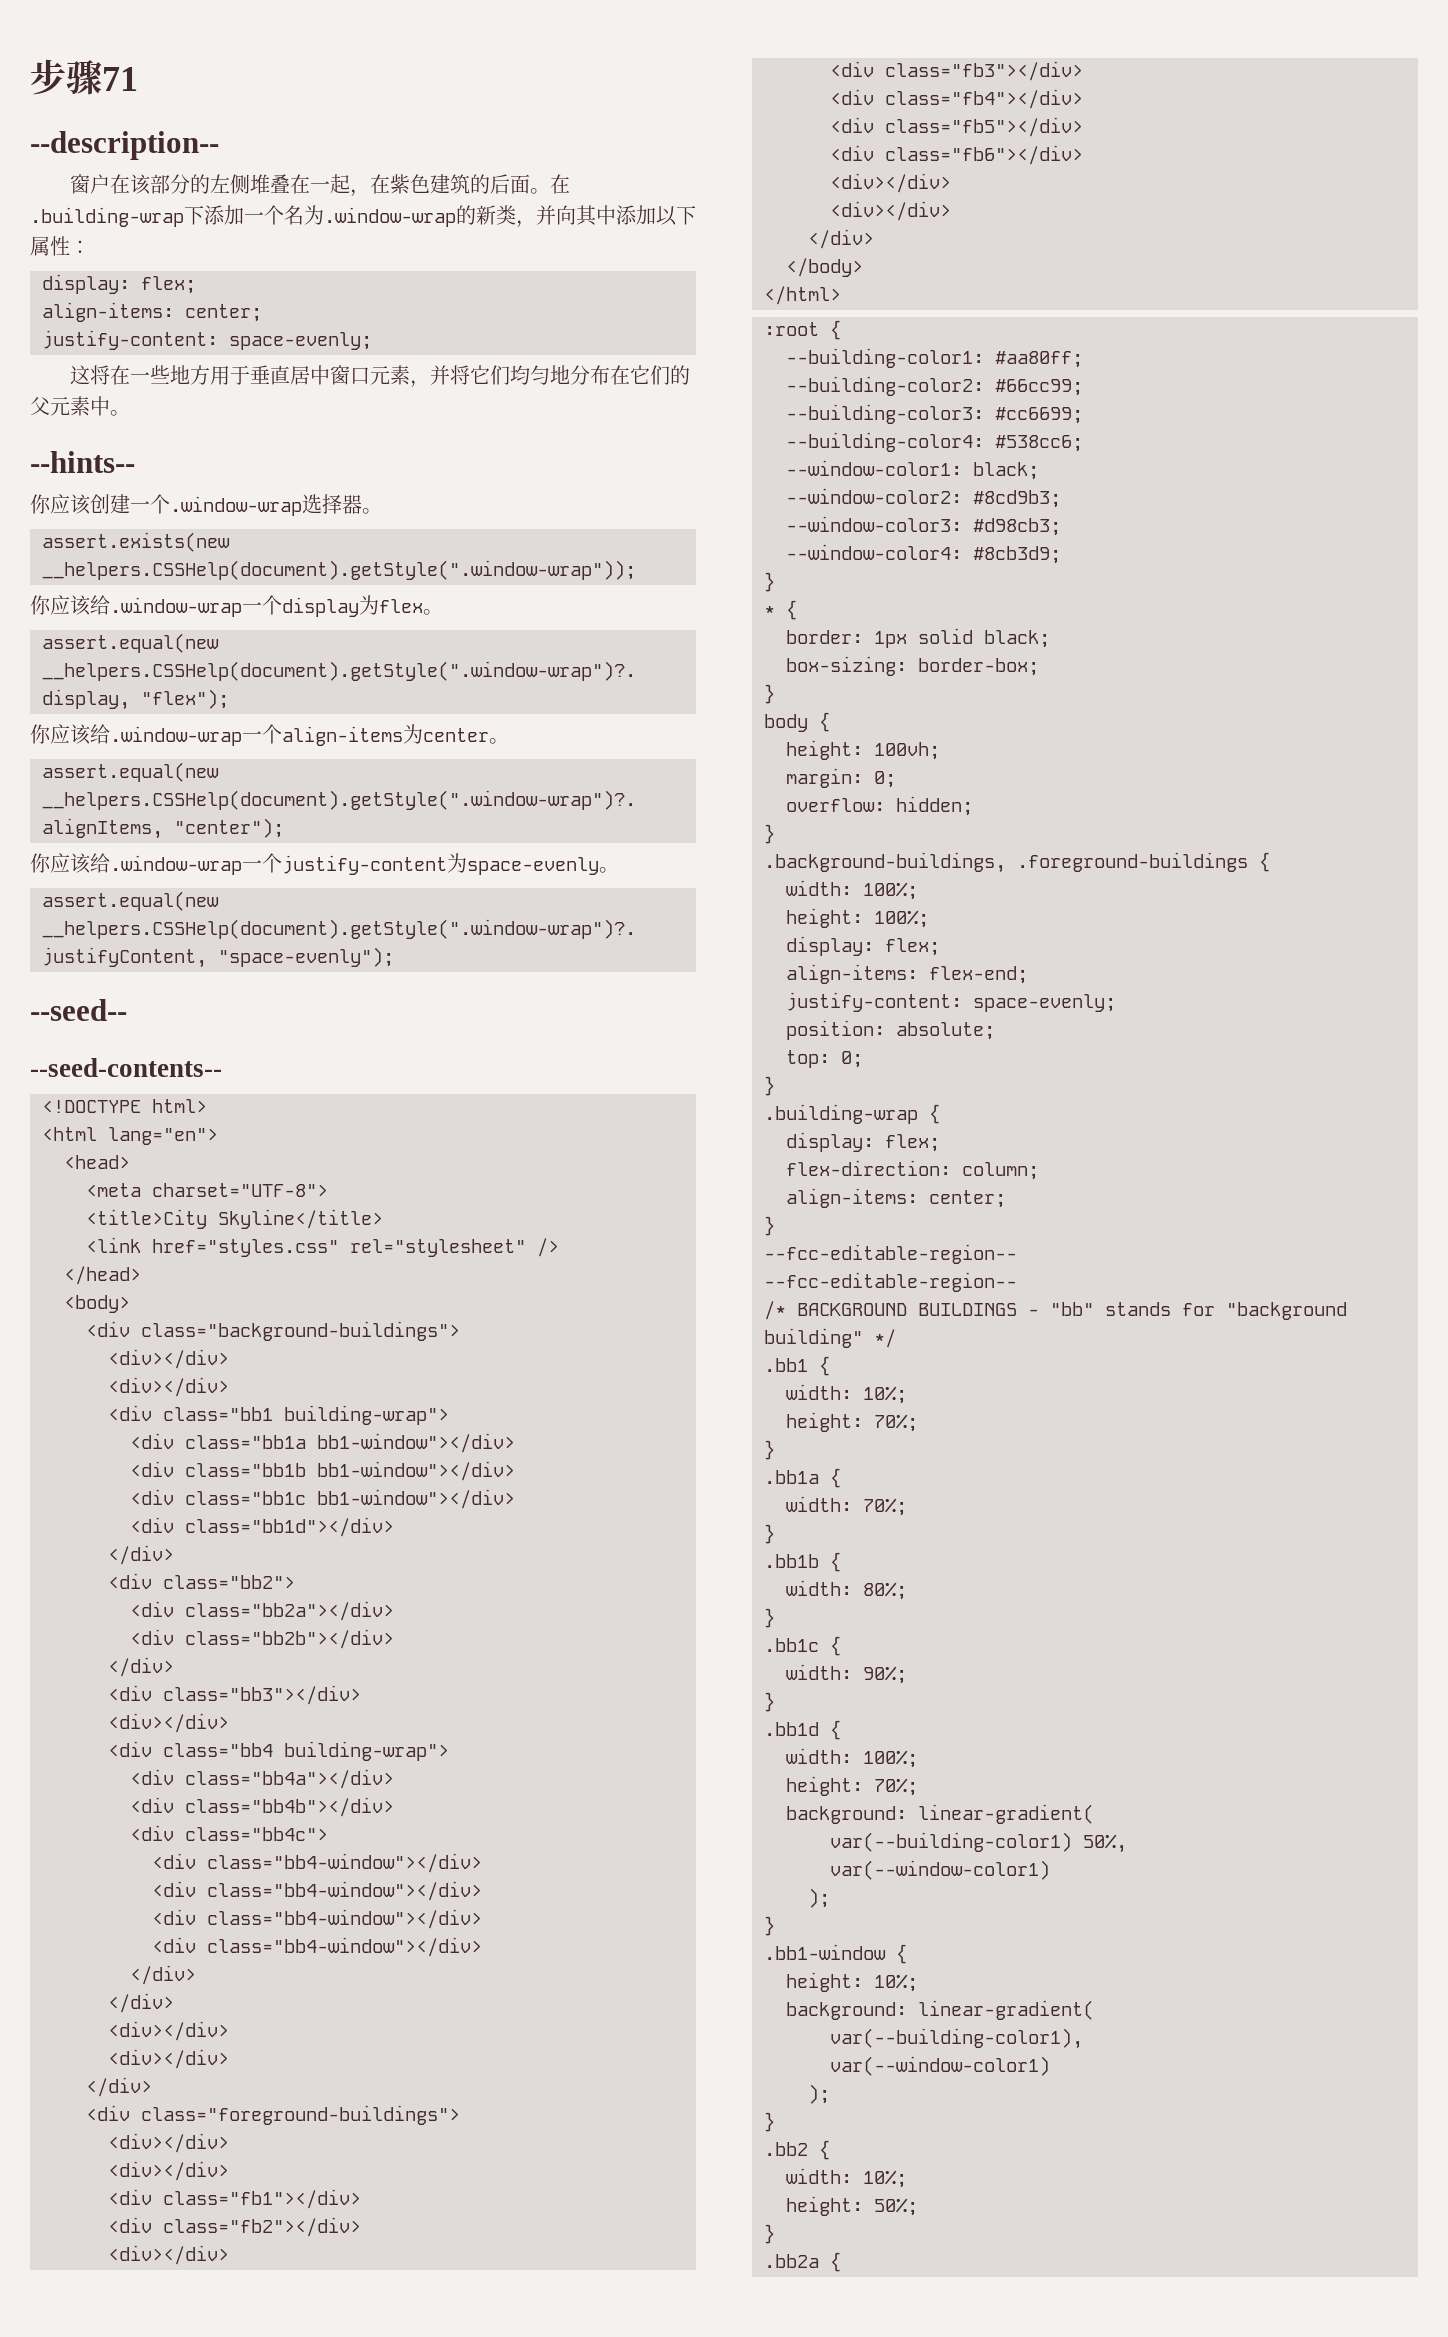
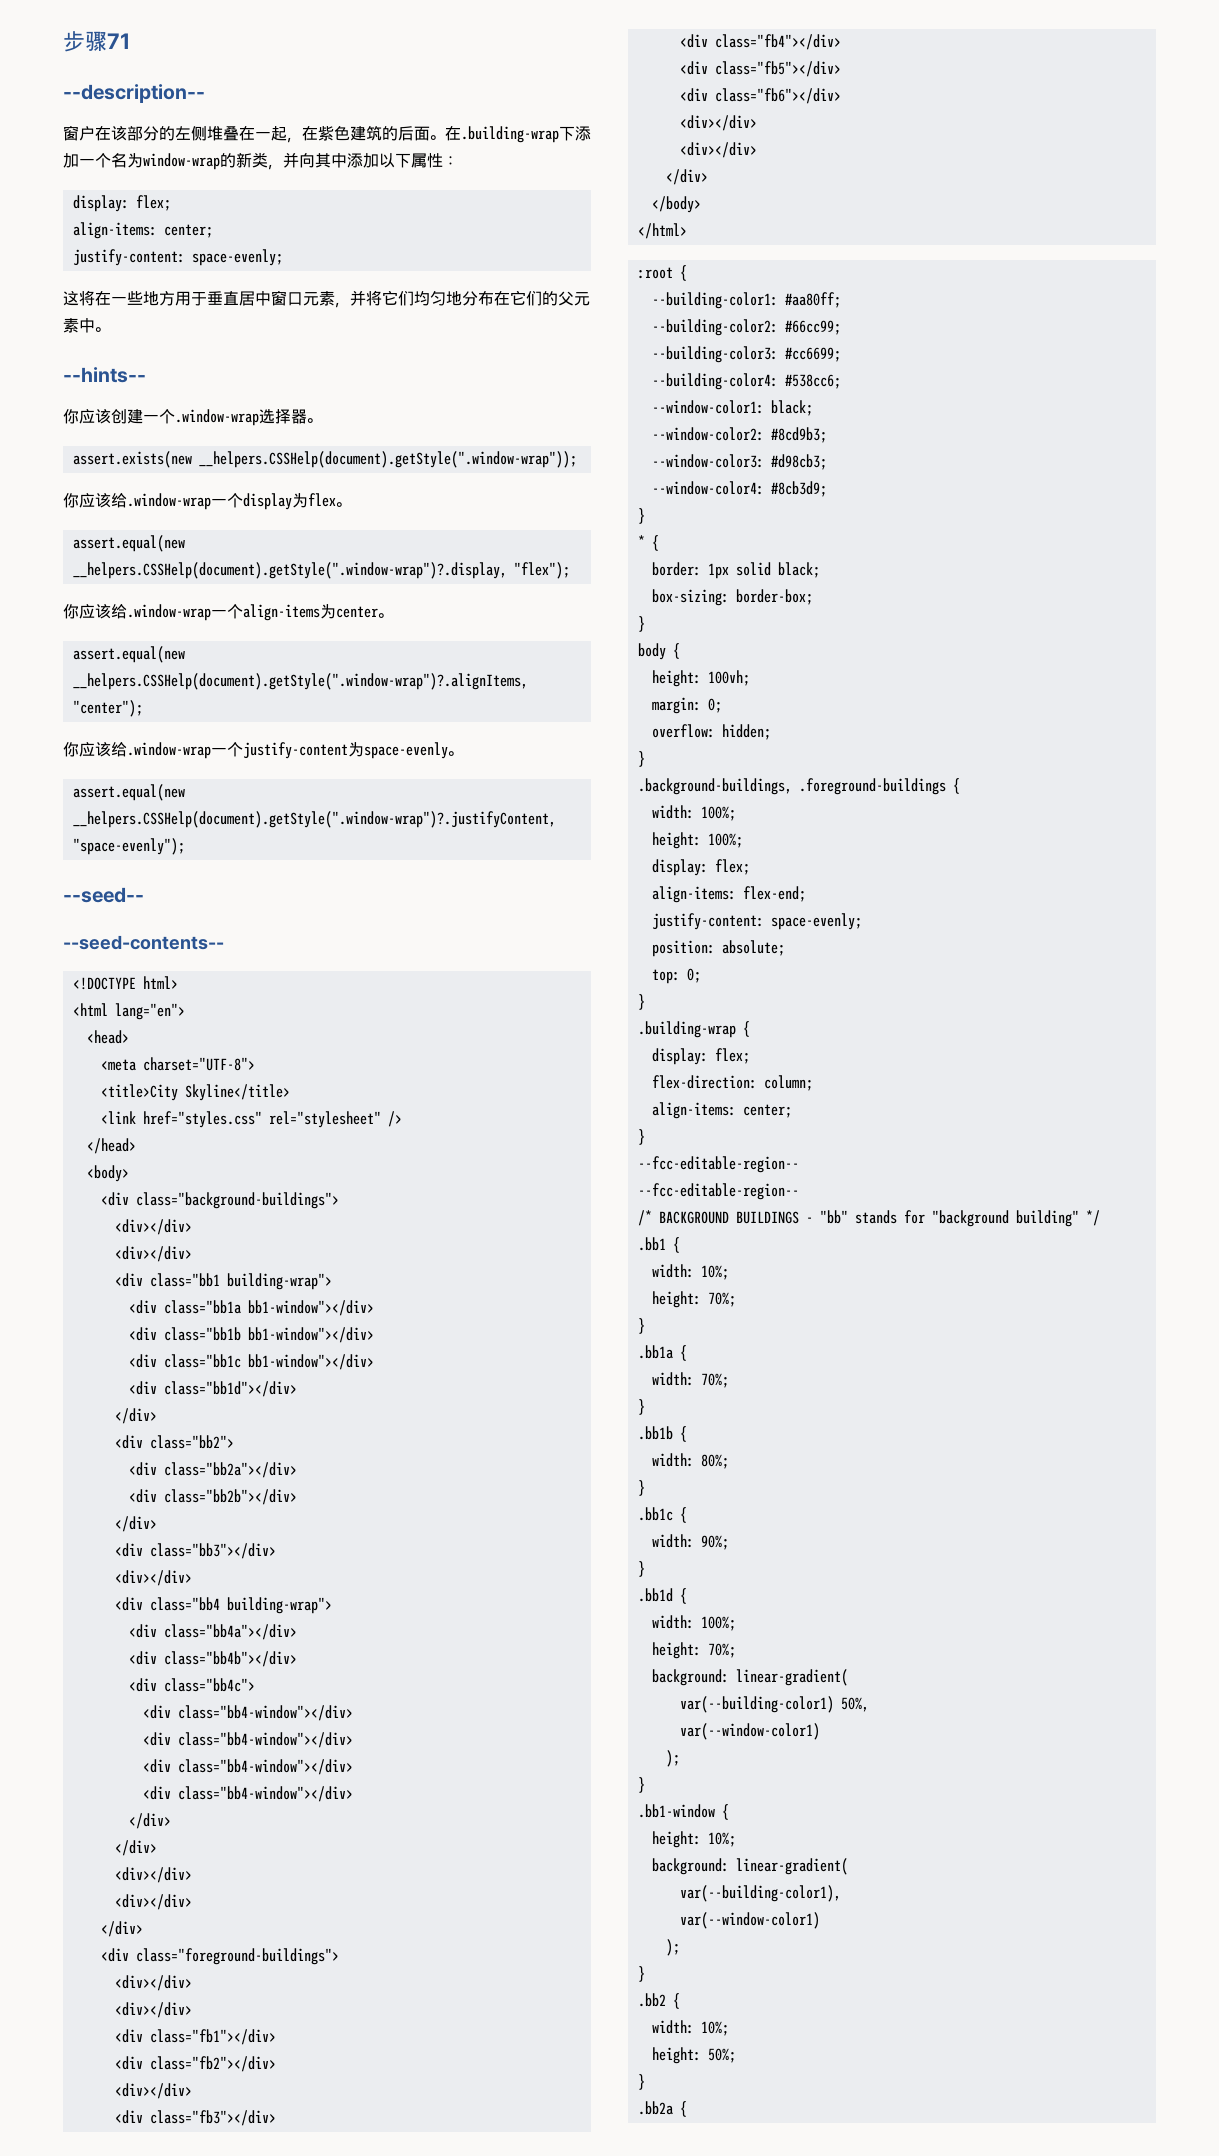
[324,207,456,227] .window-wrap -> [143,153,220,170] window-wrap

